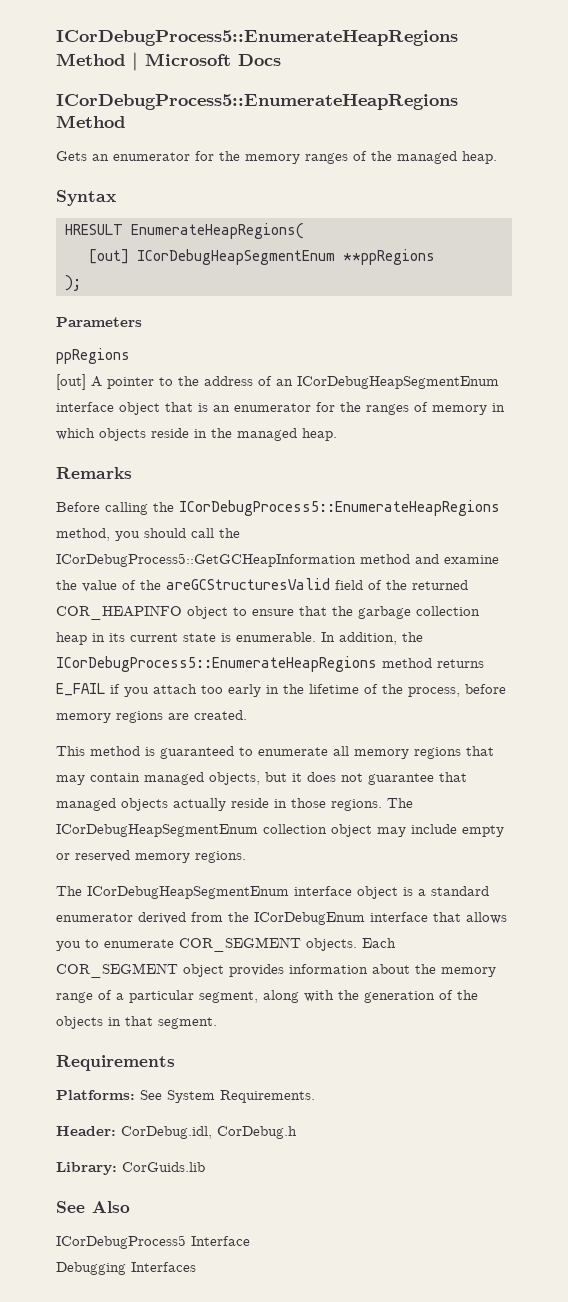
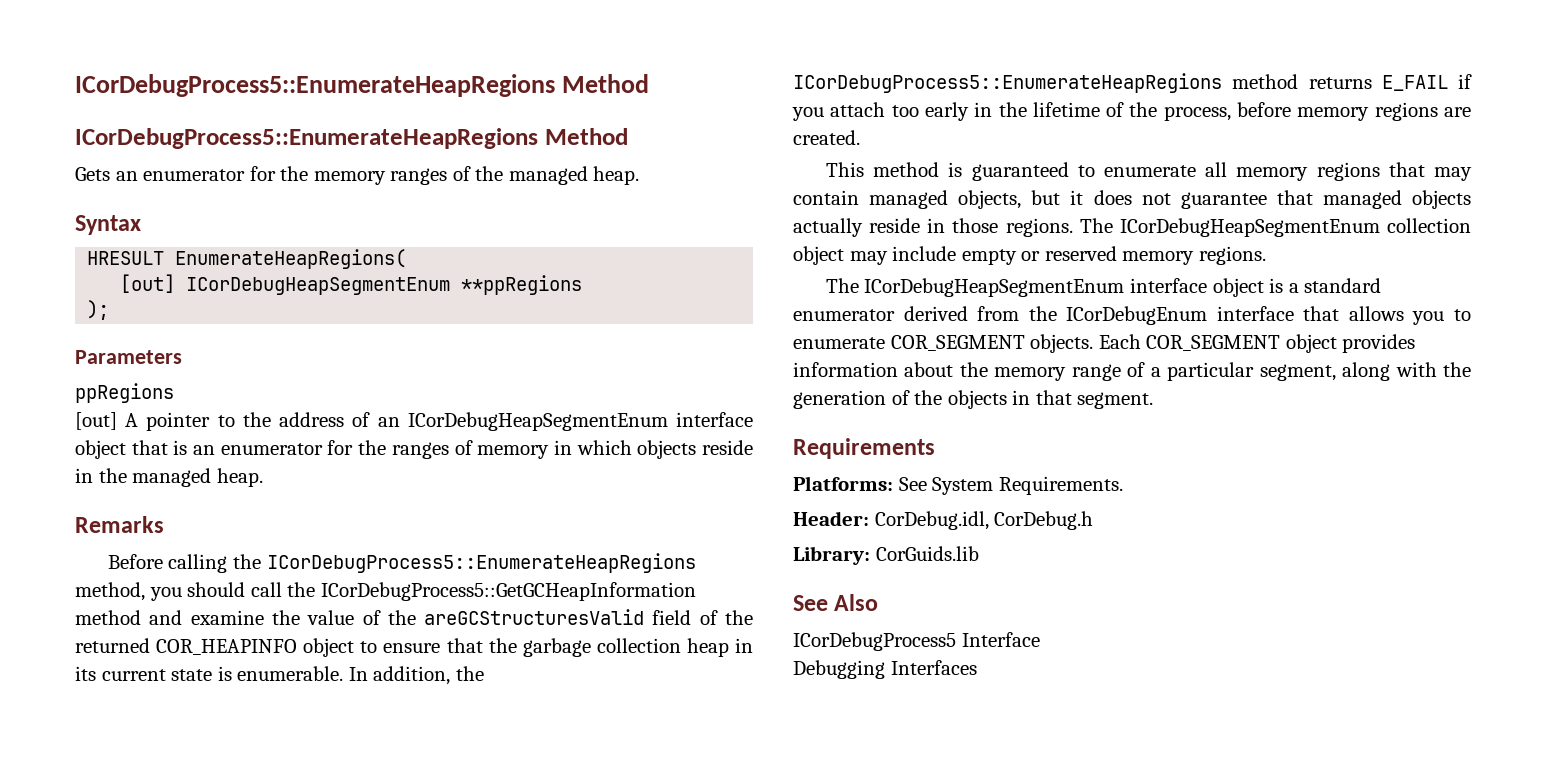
[56,30,458,46] [56,52,281,71] ICorDebugProcess5::EnumerateHeapRegions Method | Microsoft Docs -> [75,74,650,97] ICorDebugProcess5::EnumerateHeapRegions Method

